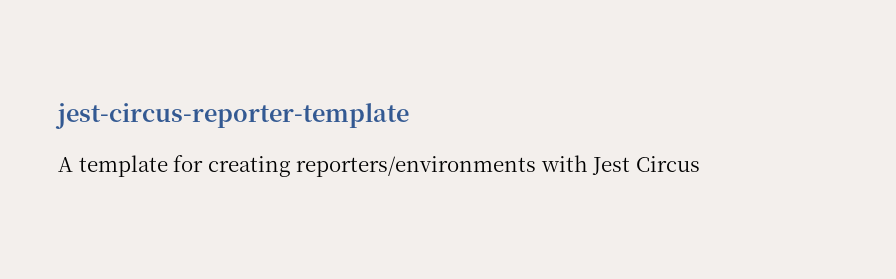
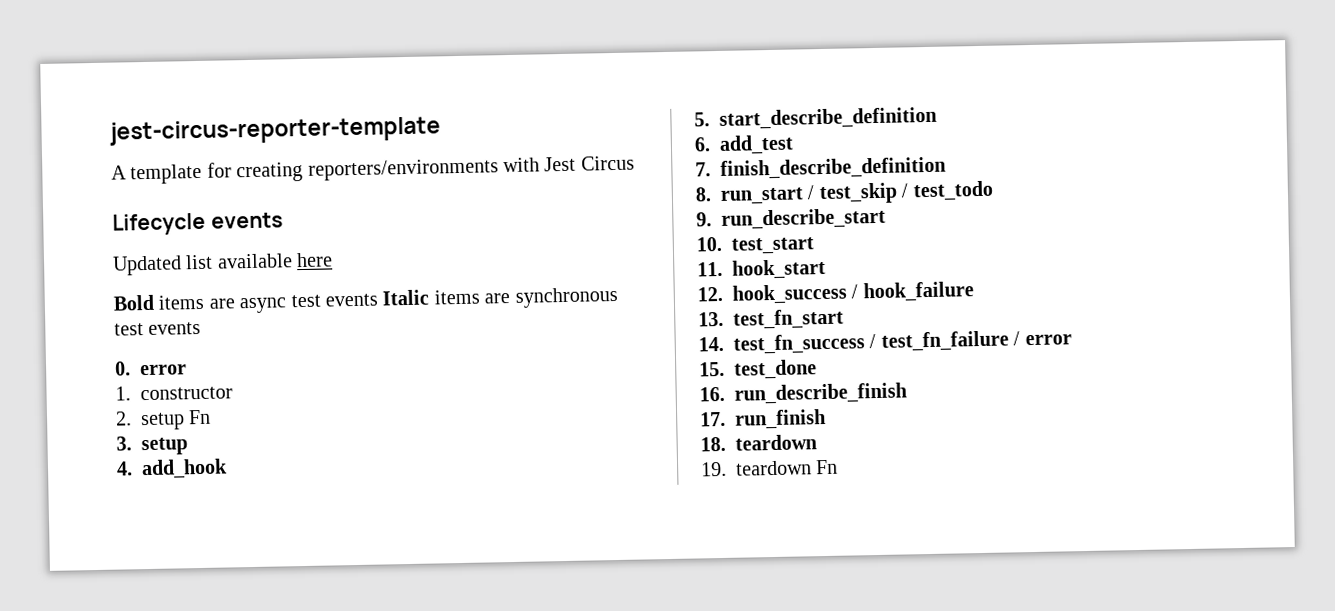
(700, 164) none -> [112,212,283,236] [112,252,334,276] [113,286,618,314] [114,321,202,336] [114,361,187,376] [115,386,233,401] [115,409,212,431] [116,436,188,456] [116,458,228,480] [694,106,937,130] [694,134,794,155] [695,156,946,180] [695,180,994,205] [696,207,886,230] [696,236,815,255] [697,258,826,280] [697,281,974,305] [698,308,844,330] [698,330,1072,355] [699,359,817,380] [699,382,907,405] [700,408,826,430] [700,434,817,452] [701,459,839,477] // Lifecycle events // Updated list available here // Bold items are async test events Italic items are synchronous test events // 0. error // 1. constructor // 2. setup Fn // 3. setup // 4. add_hook // 5. start_describe_definition // 6. add_test // 7. finish_describe_definition // 8. run_start / test_skip / test_todo // 9. run_describe_start // 10. test_start // 11. hook_start // 12. hook_success / hook_failure // 13. test_fn_start // 14. test_fn_success / test_fn_failure / error // 15. test_done // 16. run_describe_finish // 17. run_finish // 18. teardown // 19. teardown Fn

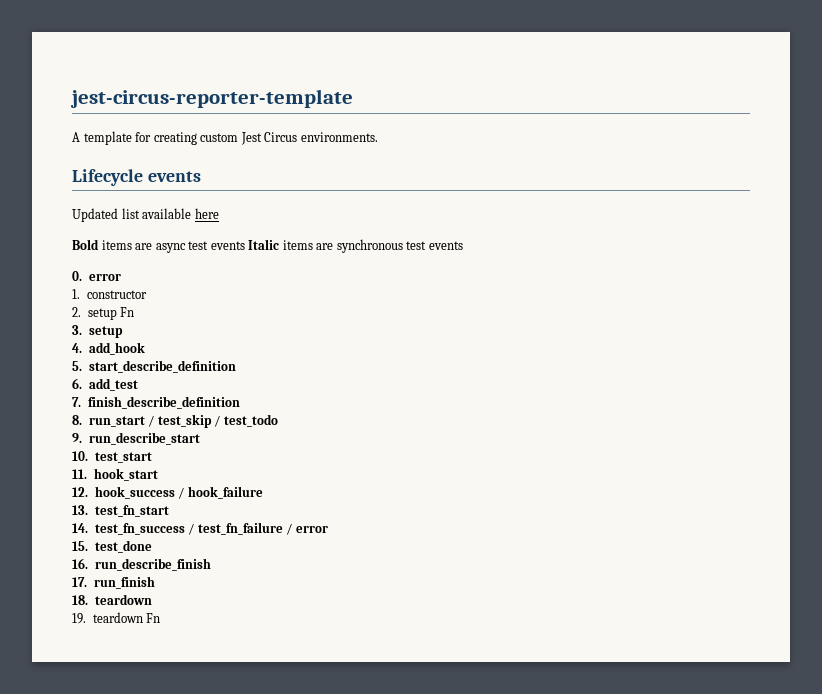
[307,157,540,181] reporters/environments with -> [200,133,239,142] custom
(635, 163) none -> [300,132,378,142] environments.

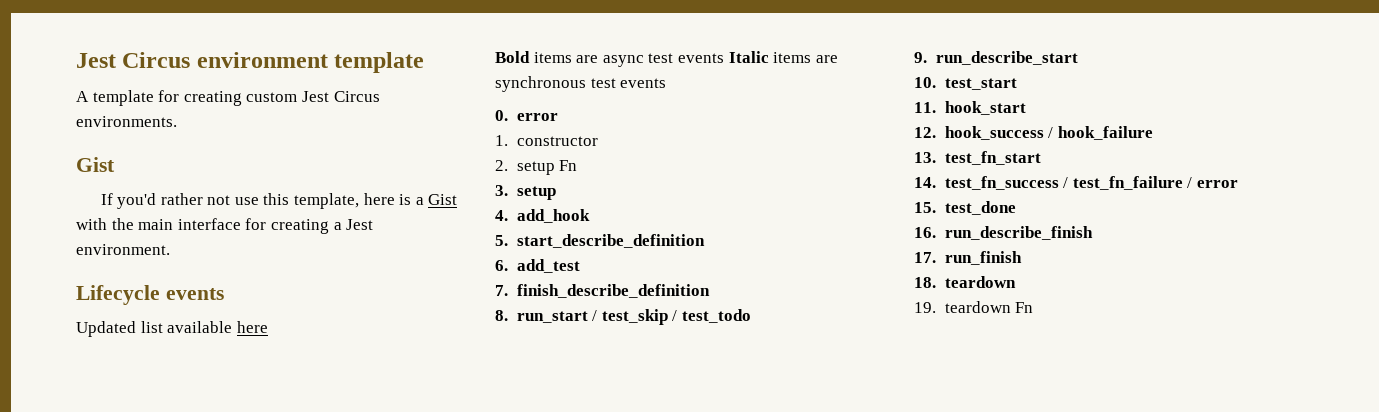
[70,89,353,108] jest-circus-reporter-template -> [76,52,425,73] Jest Circus environment template
(378, 137) none -> [76,157,115,172] [100,193,458,209] [76,218,374,234] [76,244,170,255] // Gist // If you'd rather not use this template, here is a Gist with the main interface for creating a Jest environment.

